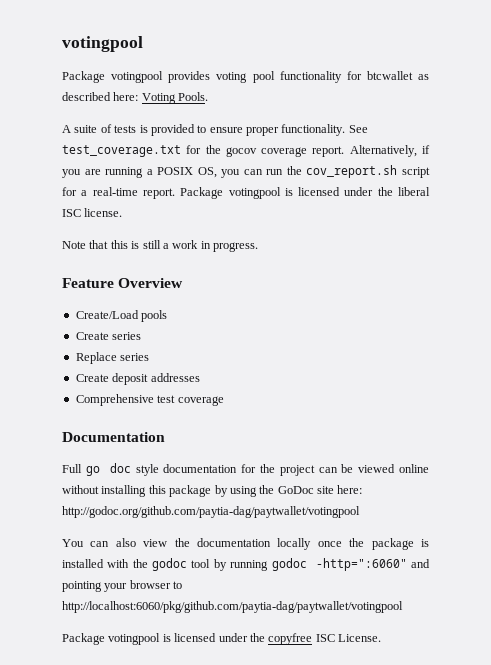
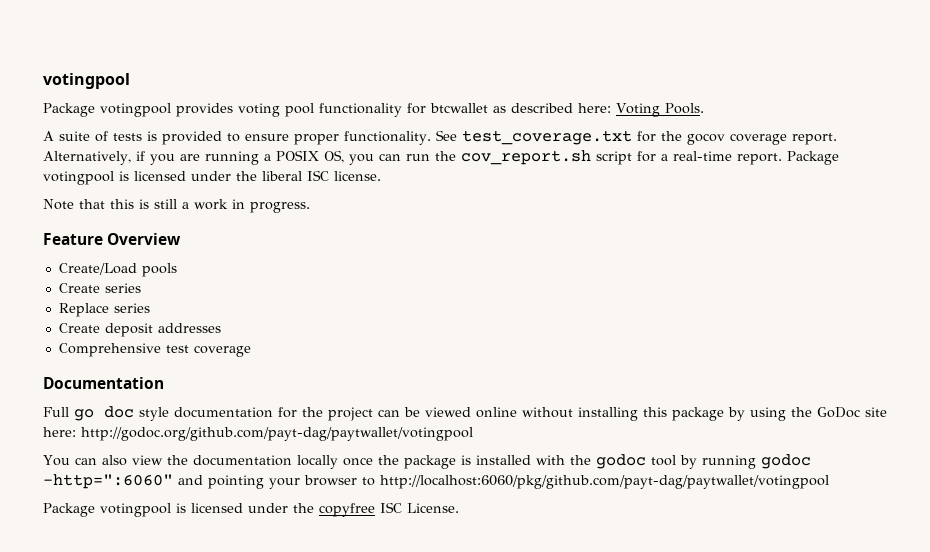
[62,506,360,518] http://godoc.org/github.com/paytia-dag/paytwallet/votingpool -> [81,427,473,441] http://godoc.org/github.com/payt-dag/paytwallet/votingpool
[62,601,403,613] http://localhost:6060/pkg/github.com/paytia-dag/paytwallet/votingpool -> [380,475,829,489] http://localhost:6060/pkg/github.com/payt-dag/paytwallet/votingpool

